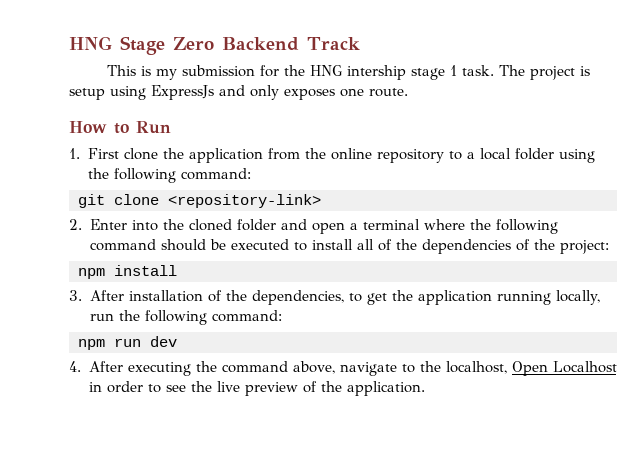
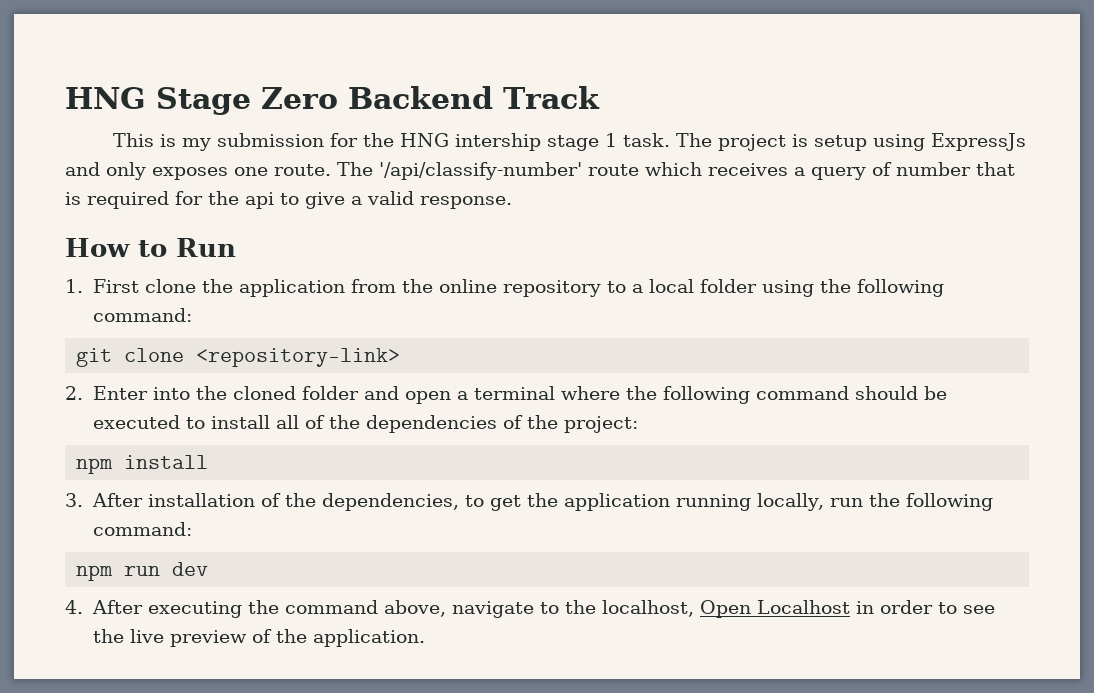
(408, 92) none -> [337,162,1015,180] [65,191,512,209] The '/api/classify-number' route which receives a query of number that is required for the api to give a valid response.

